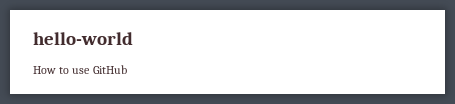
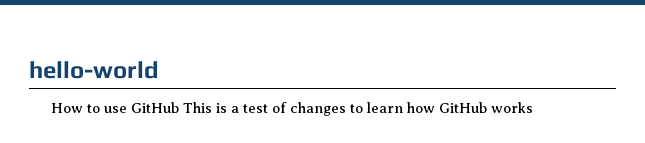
(127, 69) none -> [182,102,533,116] This is a test of changes to learn how GitHub works

